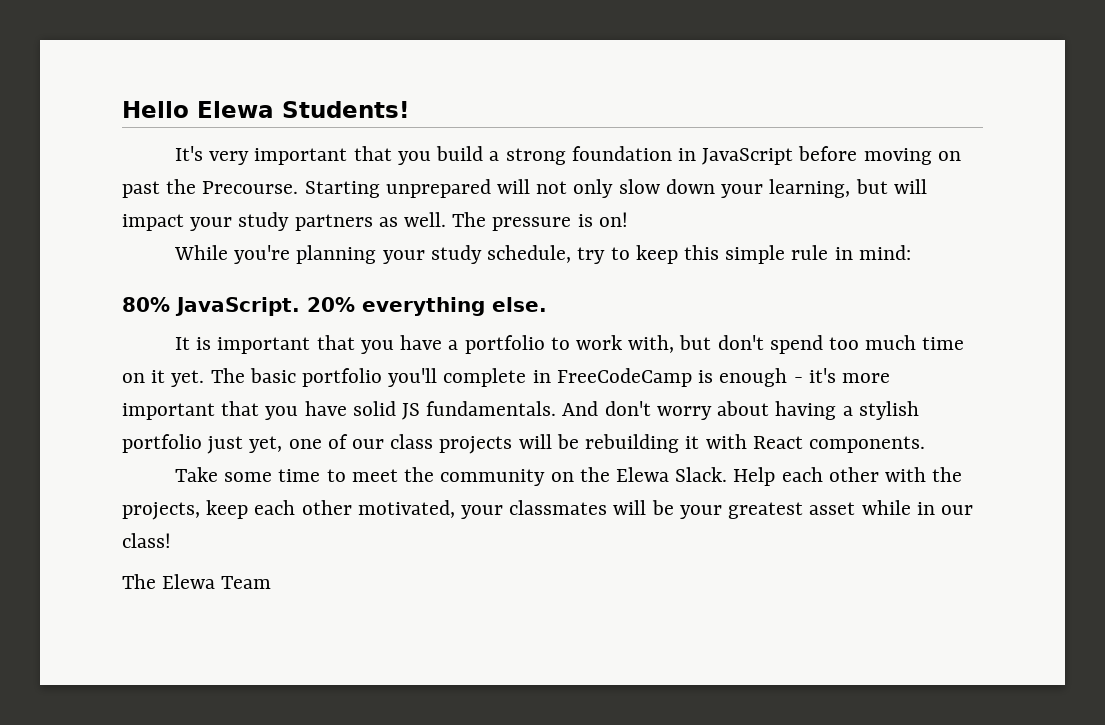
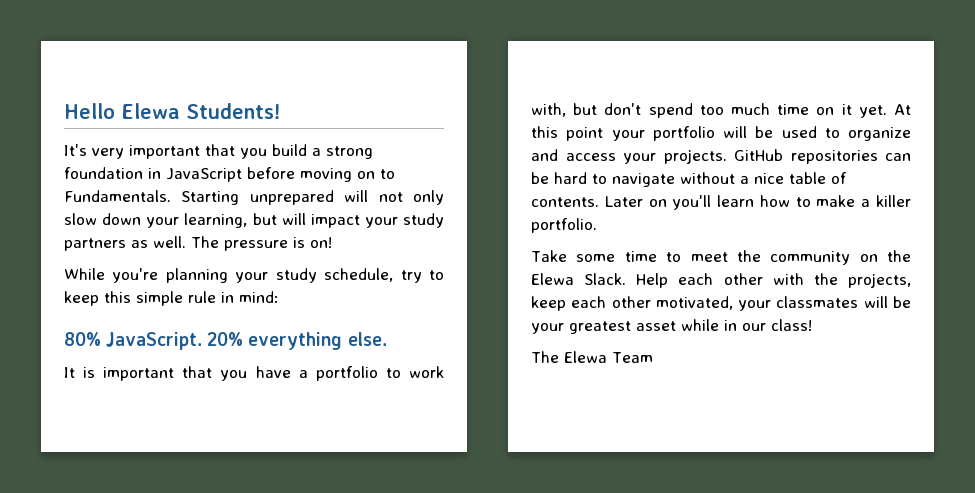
[122,179,299,198] past the Precourse. -> [380,169,395,179] [64,190,171,202] to Fundamentals.
[210,368,890,387] [122,401,919,420] [122,434,925,454] The basic portfolio you'll complete in FreeCodeCamp is enough - it's more important that you have solid JS fundamentals. And don't worry about having a stylish portfolio just yet, one of our class projects will be rebuilding it with React components. -> [894,104,911,115] [531,126,911,141] [531,149,911,164] [531,172,847,187] [531,195,911,210] [531,218,597,233] At this point your portfolio will be used to organize and access your projects. GitHub repositories can be hard to navigate without a nice table of contents. Later on you'll learn how to make a killer portfolio.

